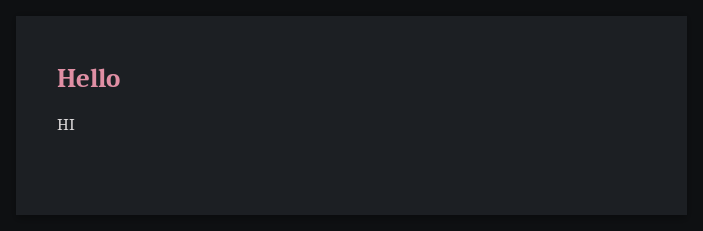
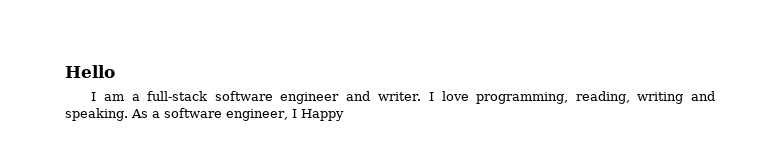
[57,119,75,130] HI -> [91,91,715,104] [65,108,344,121] I am a full-stack software engineer and writer. I love programming, reading, writing and speaking. As a software engineer, I Happy

